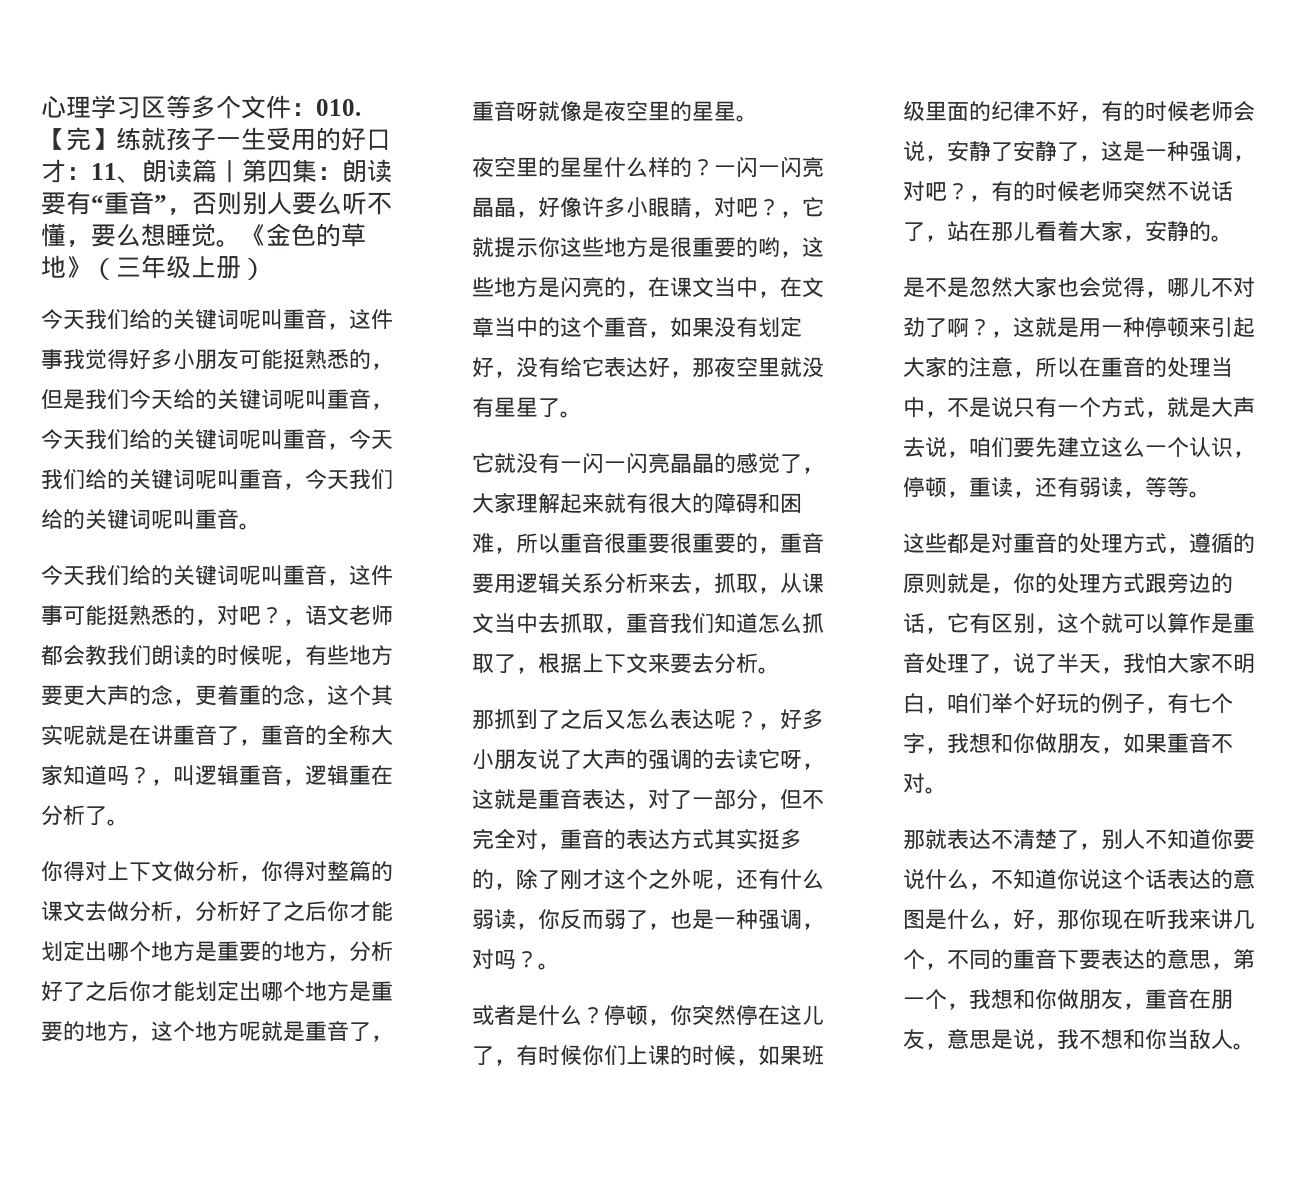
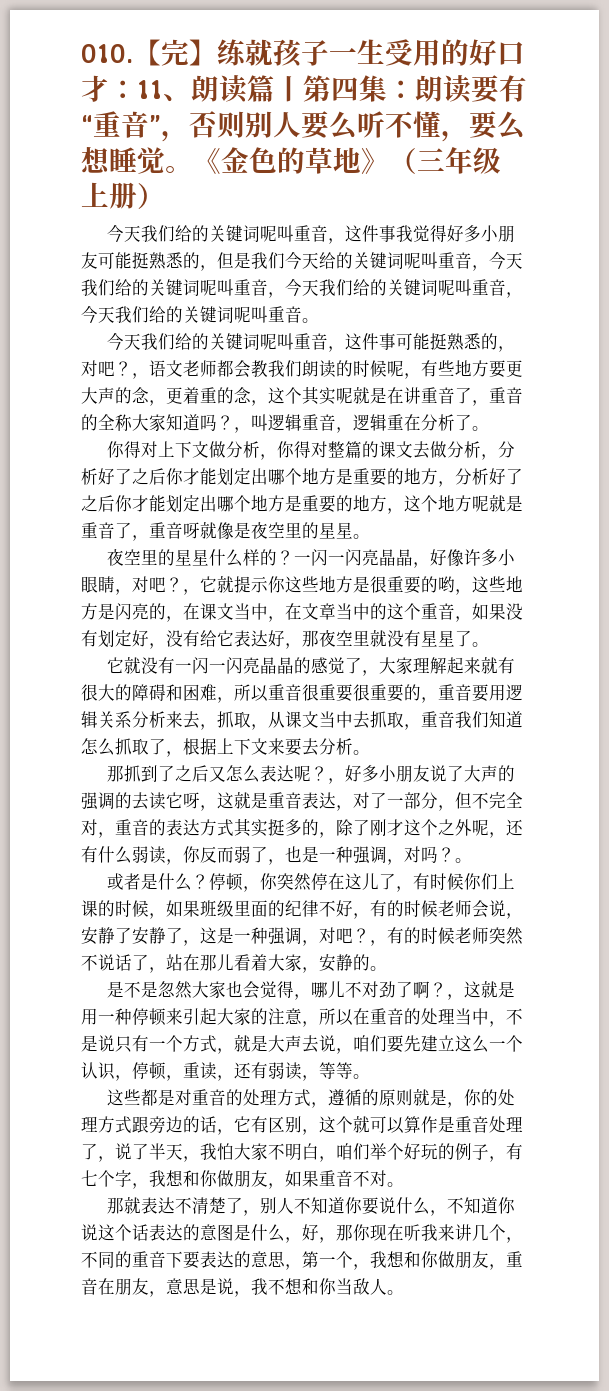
[41,95,316,119] 心理学习区等多个文件： -> (81, 53) none

